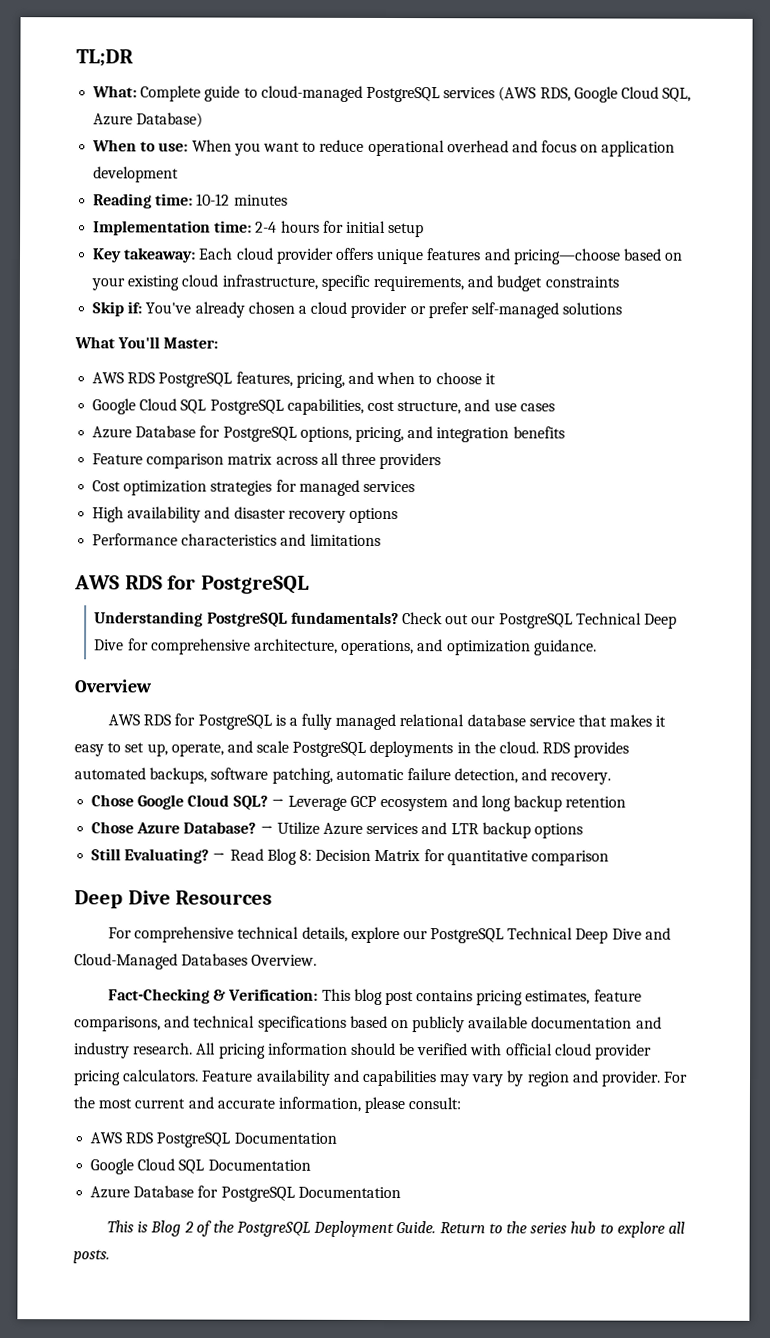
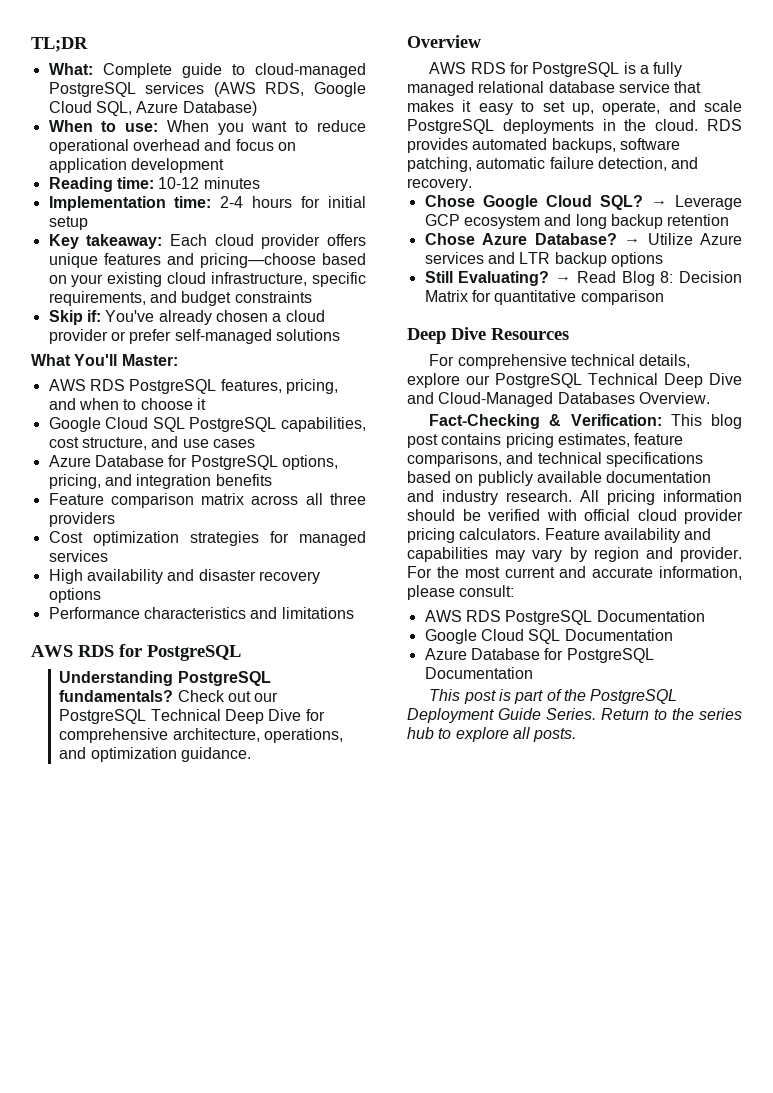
[137,1220,194,1237] is Blog 2 -> [463,689,544,704] post is part
[396,1221,437,1234] Guide. -> [498,708,596,720] Guide Series.

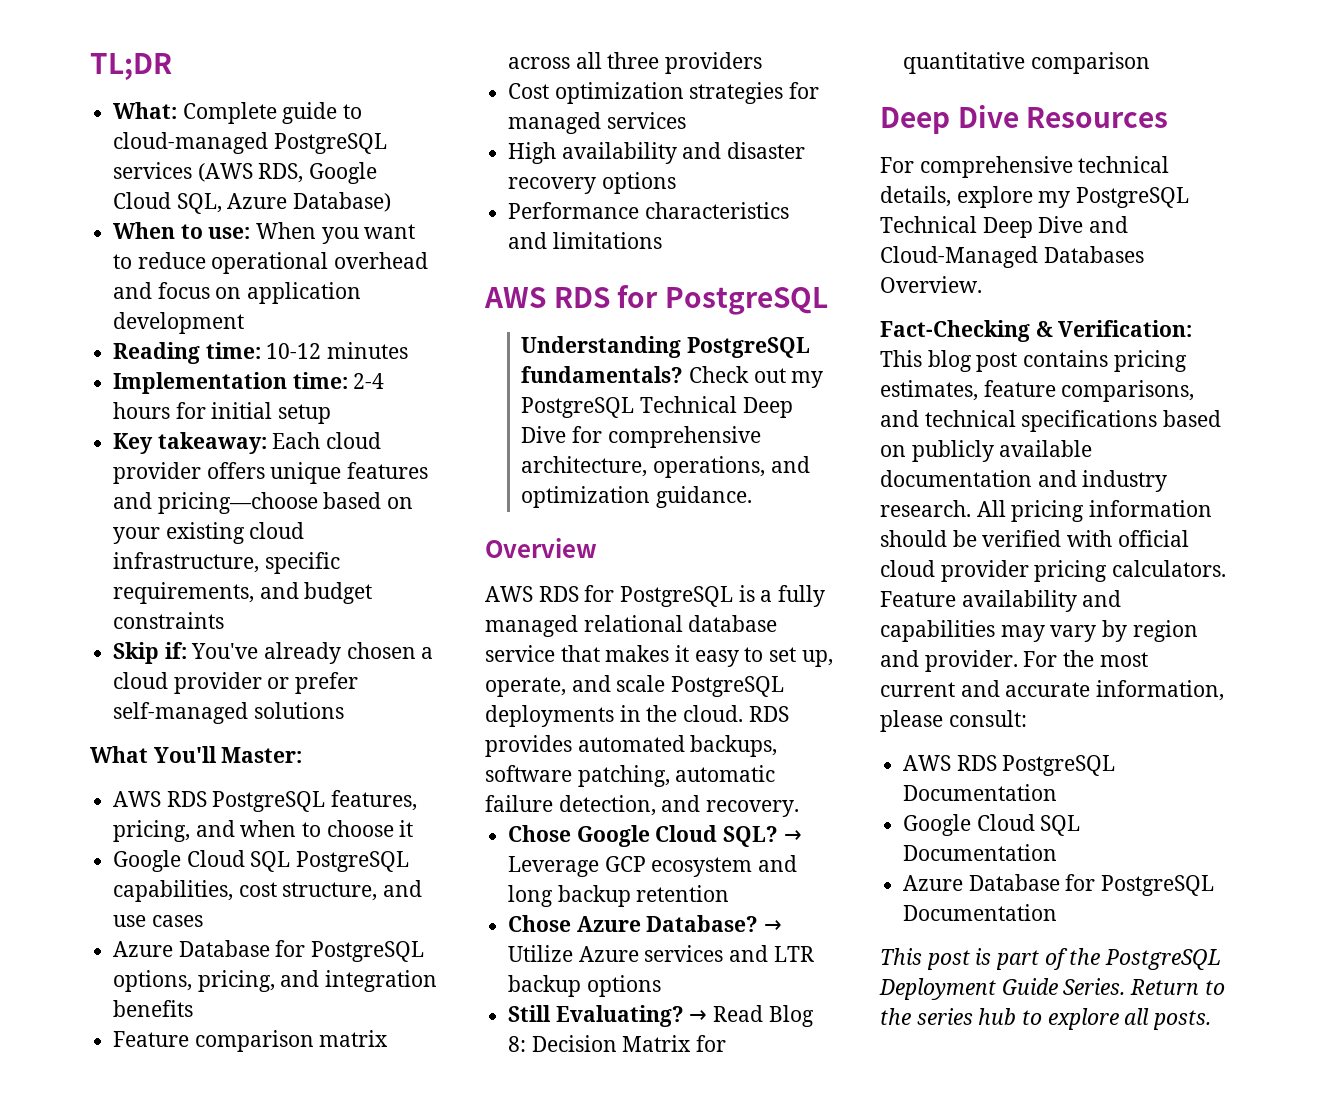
[254,692,279,702] our -> [791,371,824,388] my
[466,375,490,385] our -> [1038,191,1071,208] my

